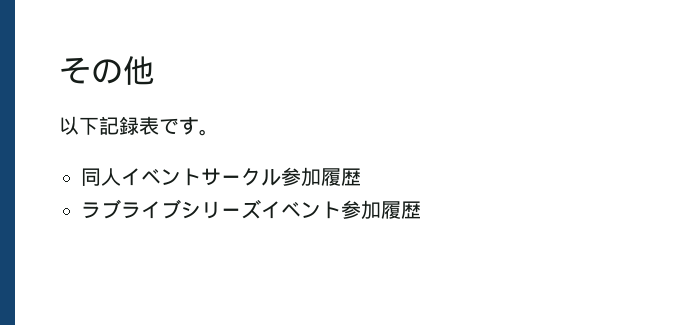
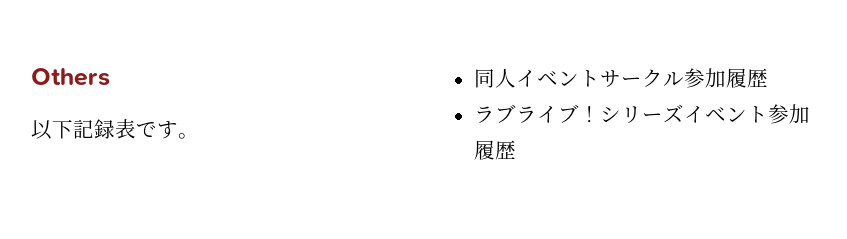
[59,56,155,85] その他 -> [31,68,110,86] Others
(181, 209) none -> [578,105,600,123] ！

